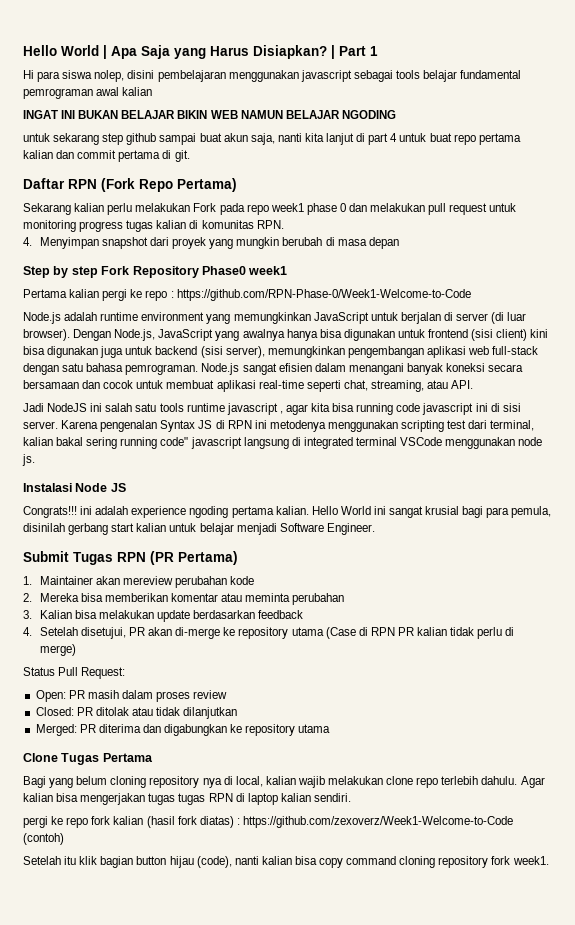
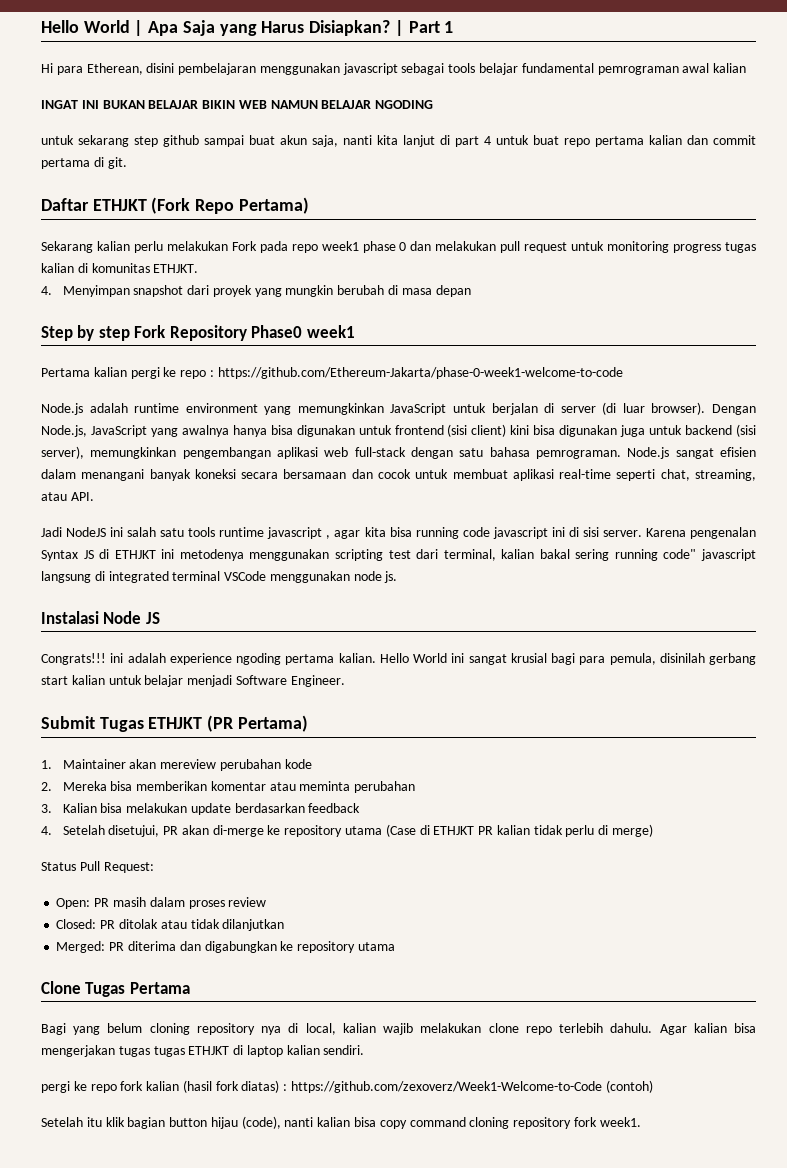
[62,70,125,82] siswa nolep, -> [86,63,143,75] Etherean,
[68,179,97,189] RPN -> [92,199,147,211] ETHJKT
[256,220,284,229] RPN. -> [153,264,199,273] ETHJKT.
[176,289,471,301] https://github.com/RPN-Phase-0/Week1-Welcome-to-Code -> [217,367,623,379] https://github.com/Ethereum-Jakarta/phase-0-week1-welcome-to-code
[227,420,252,429] RPN -> [114,550,156,559] ETHJKT
[117,552,146,562] RPN -> [148,717,203,729] ETHJKT
[370,627,395,636] RPN -> [433,826,475,835] ETHJKT
[208,793,233,802] RPN -> [188,1046,230,1055] ETHJKT

